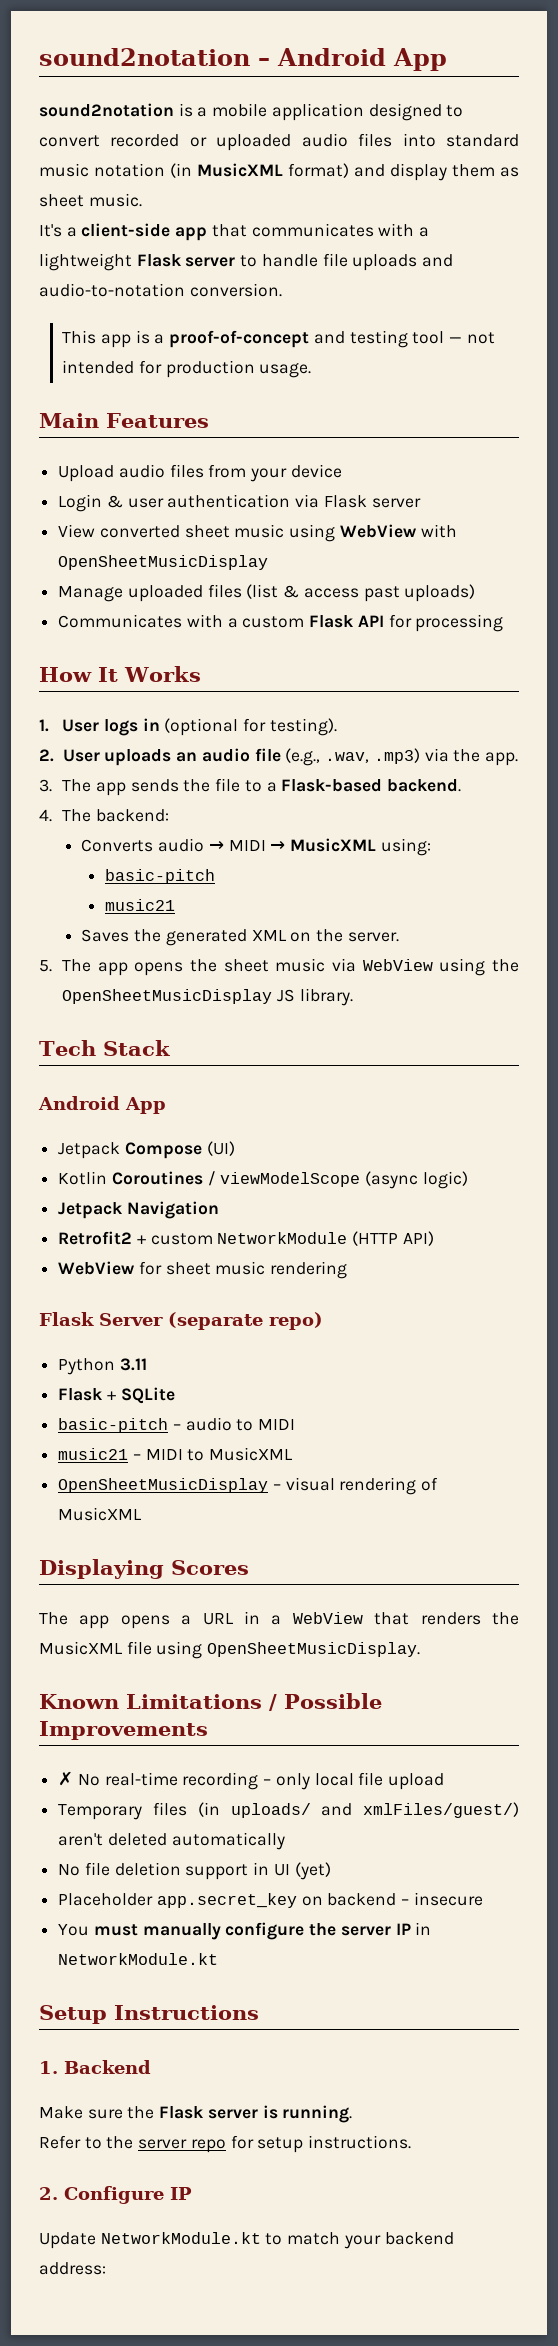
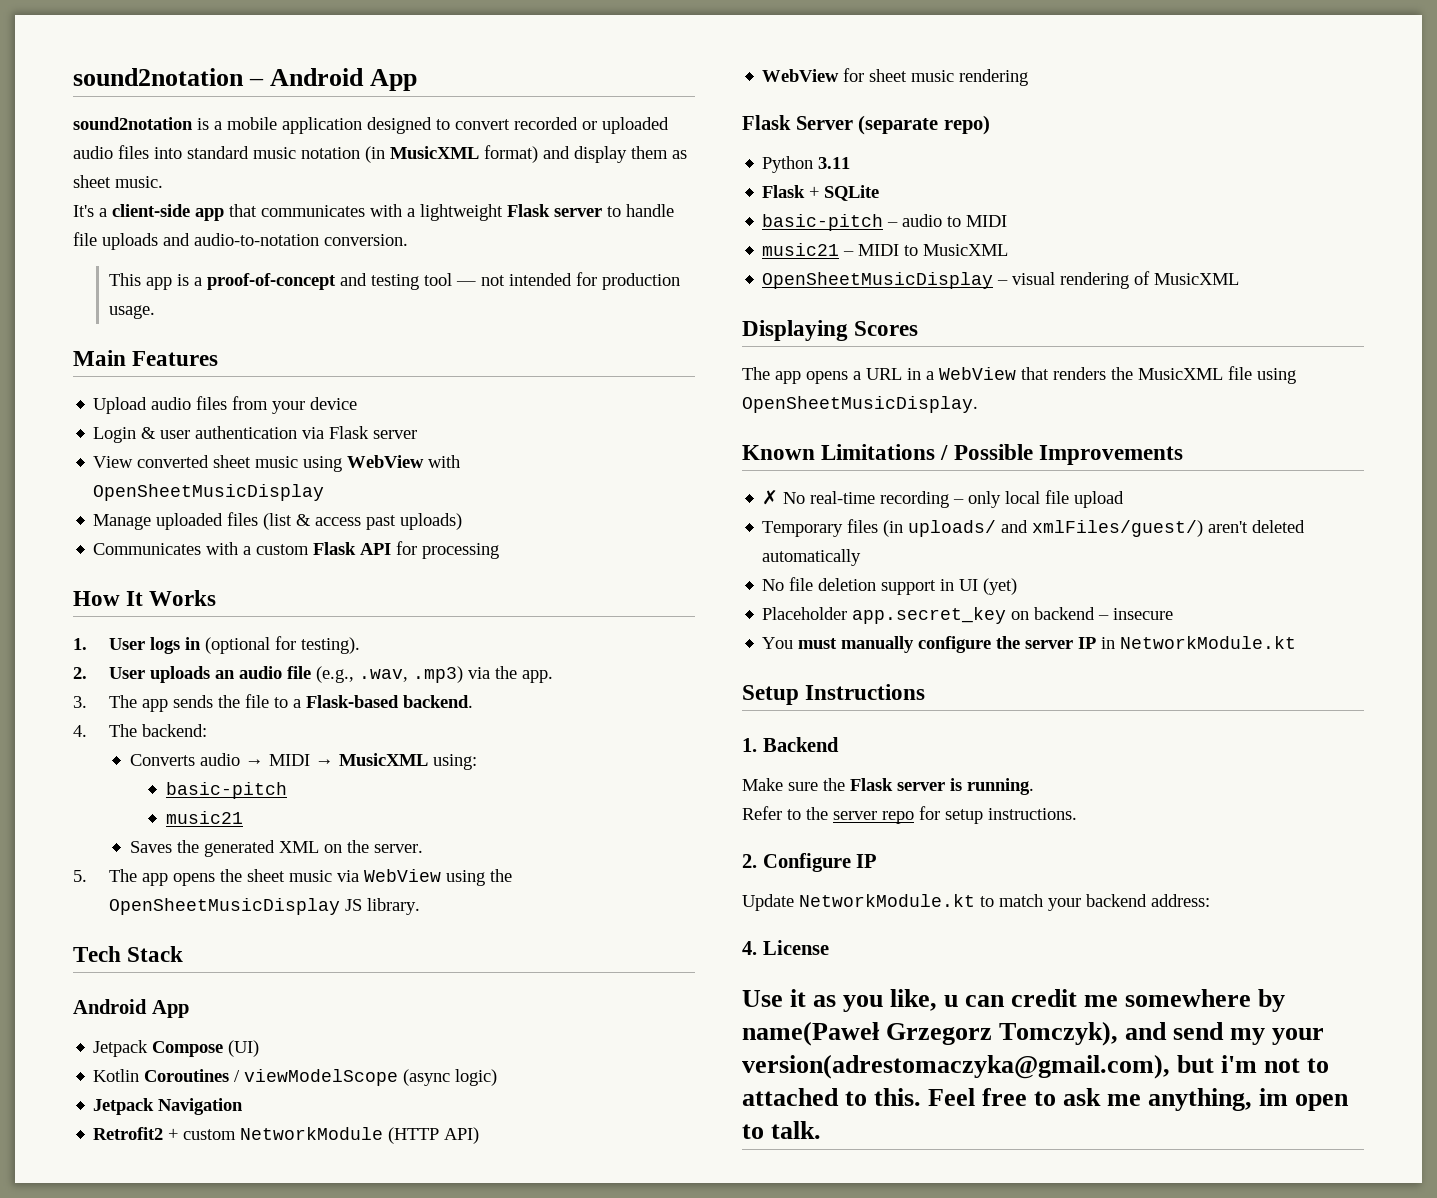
(106, 2268) none -> [742,940,829,955] [742,989,1286,1012] [742,1021,1325,1046] [742,1054,1330,1079] [742,1088,1350,1111] [742,1121,822,1139] // 4. License // Use it as you like, u can credit me somewhere by name(Paweł Grzegorz Tomczyk), and send my your version(adrestomaczyka@gmail.com), but i'm not to attached to this. Feel free to ask me anything, im open to talk.

